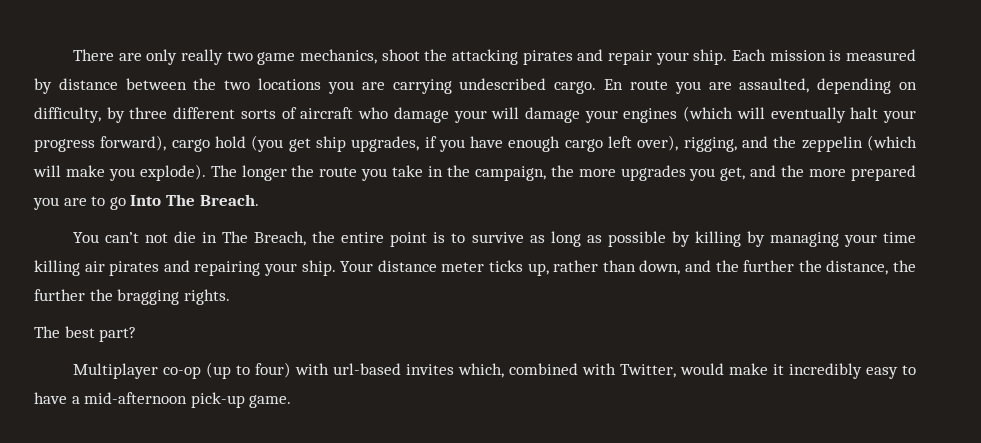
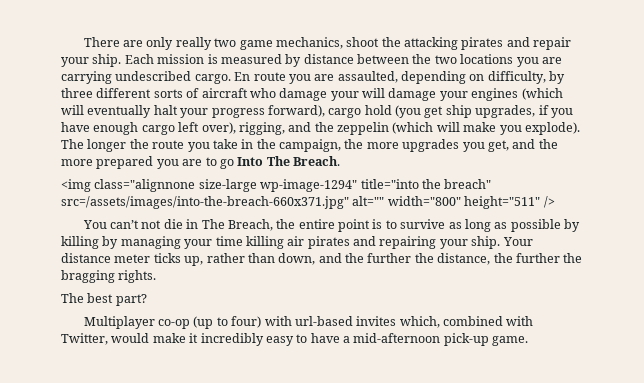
(259, 200) none -> [61,179,492,192] [61,196,555,209] // <img class="alignnone size-large wp-image-1294" title="into the breach" src=/assets/images/into-the-breach-660x371.jpg" alt="" width="800" height="511" />

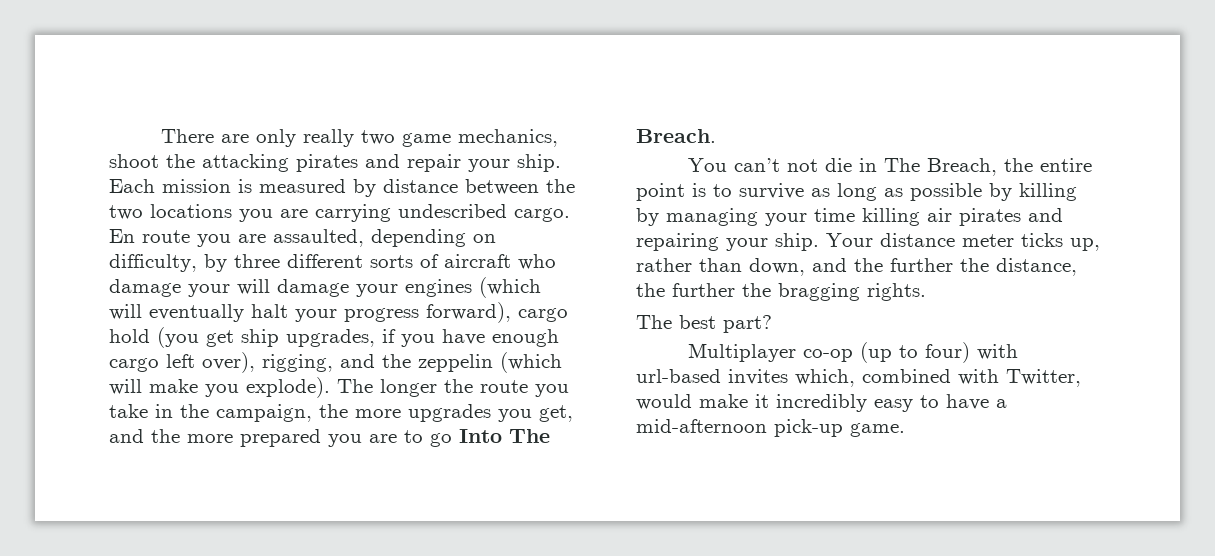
[61,179,492,192] [61,196,555,209] // <img class="alignnone size-large wp-image-1294" title="into the breach" src=/assets/images/into-the-breach-660x371.jpg" alt="" width="800" height="511" /> -> (716, 136) none

